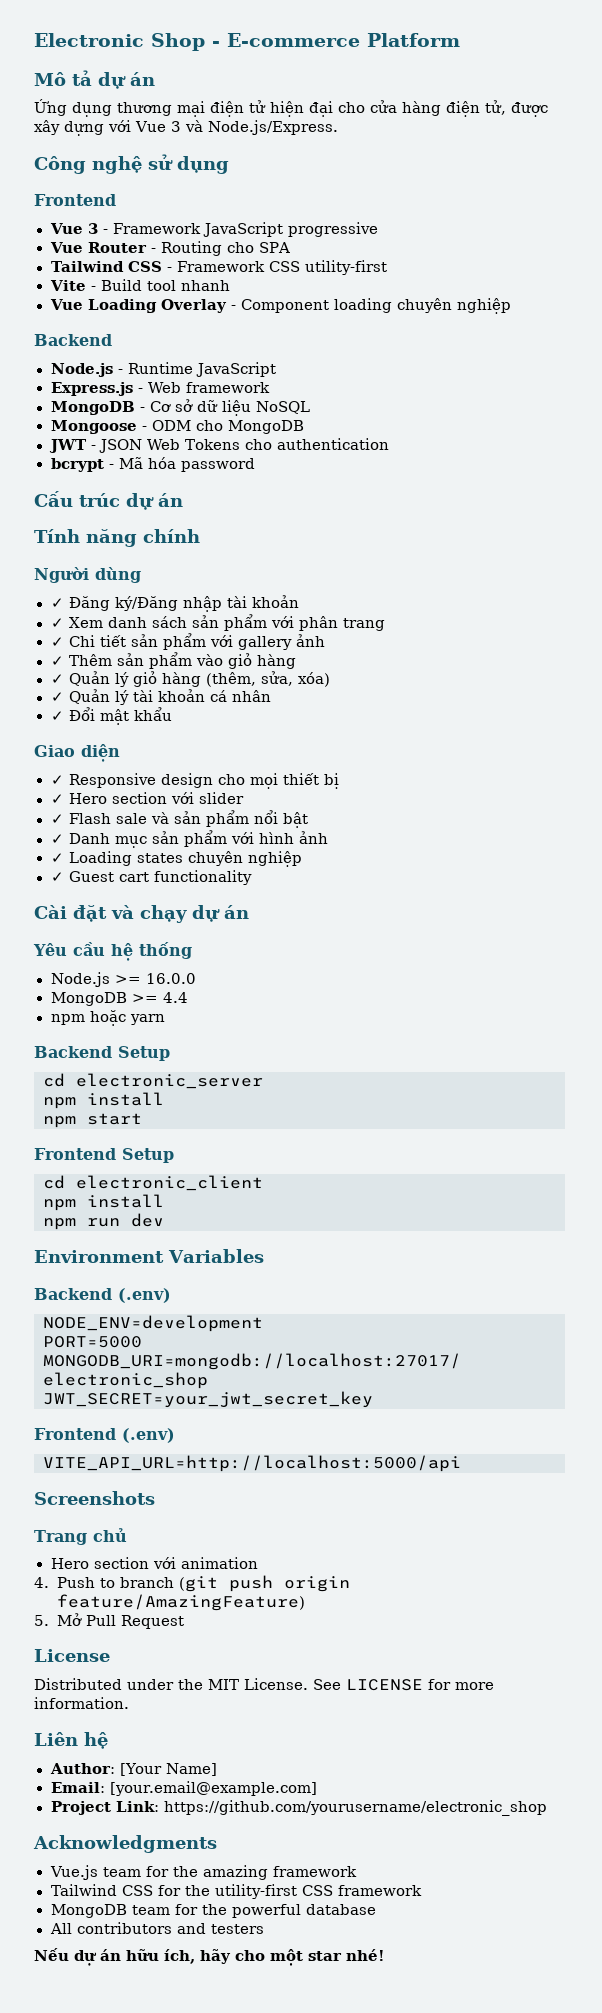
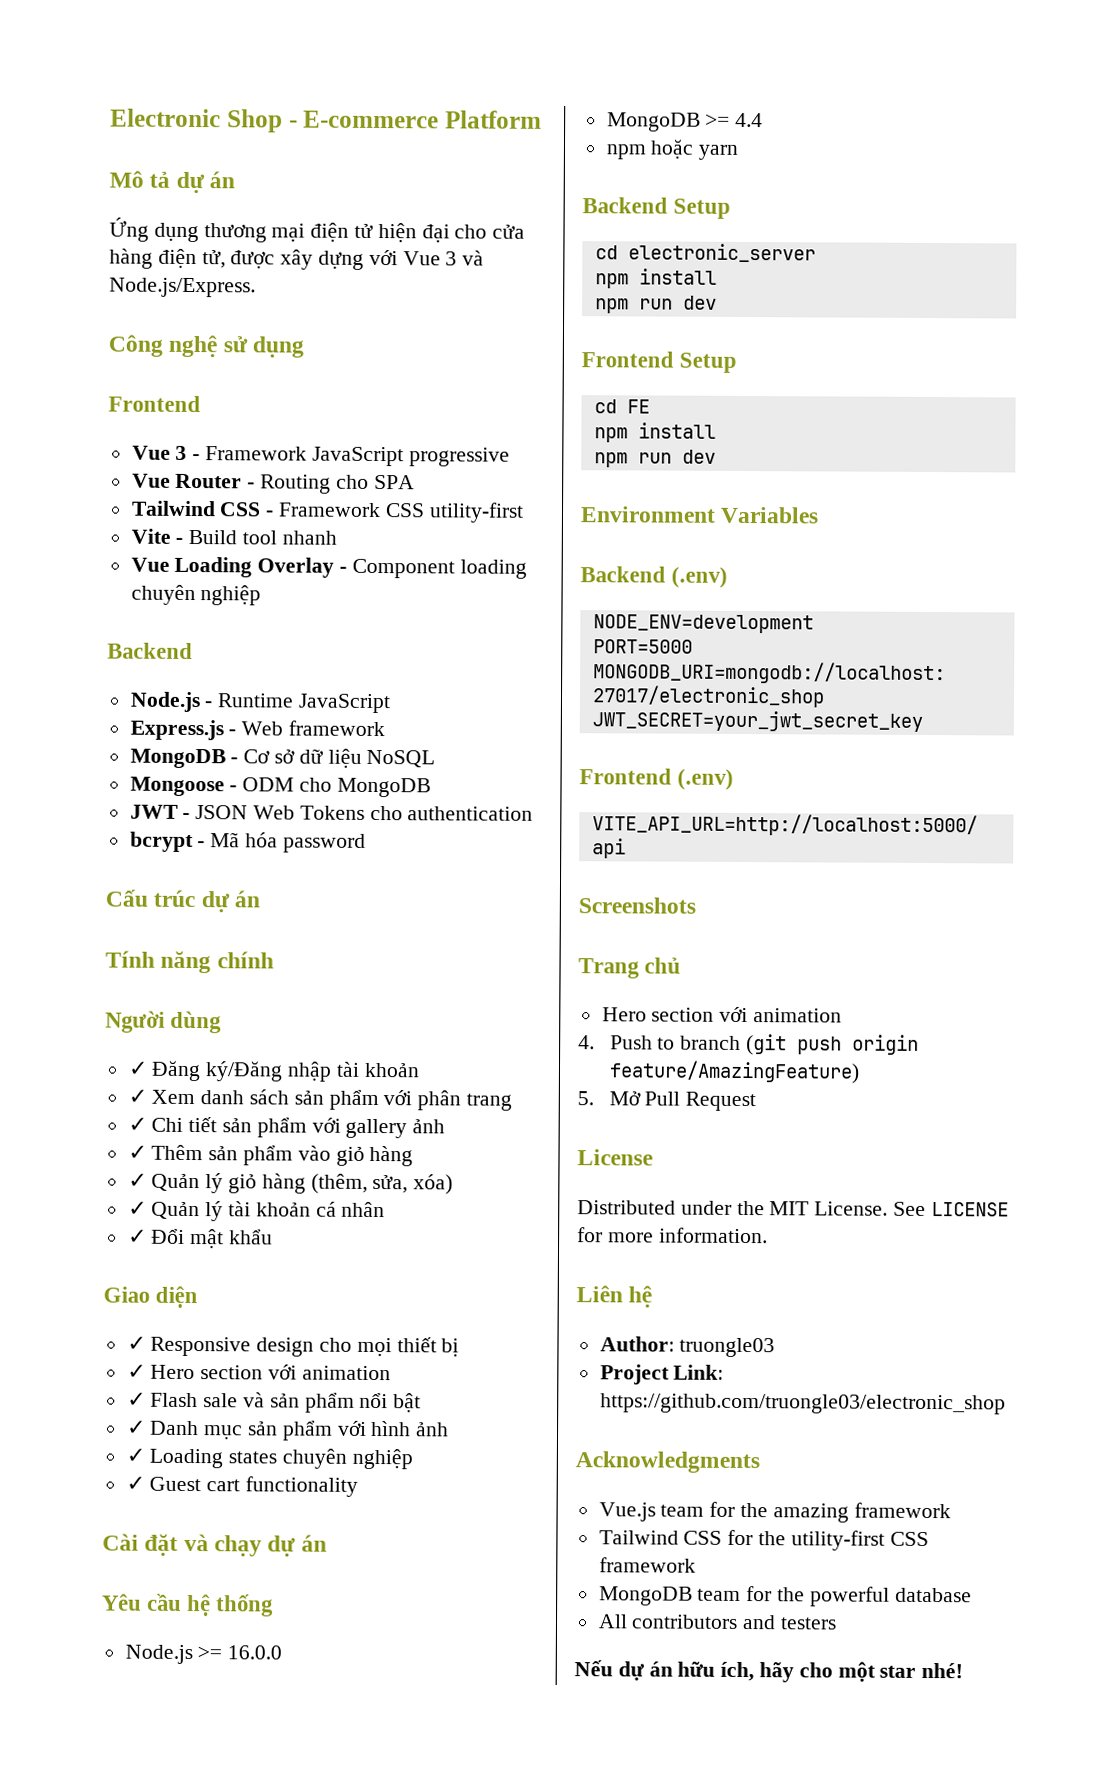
[198,792,244,804] slider -> [301,1365,391,1381] animation
[87,1113,142,1125] start -> [638,295,717,310] run dev
[76,1175,263,1191] electronic_client -> [626,399,650,414] FE
[119,1763,218,1776] [50,1781,318,1796] [Your Name] // Email: [your.email@example.com] -> [679,1337,776,1358] truongle03
[163,1800,547,1816] https://github.com/yourusername/electronic_shop -> [599,1393,1006,1415] https://github.com/truongle03/electronic_shop

